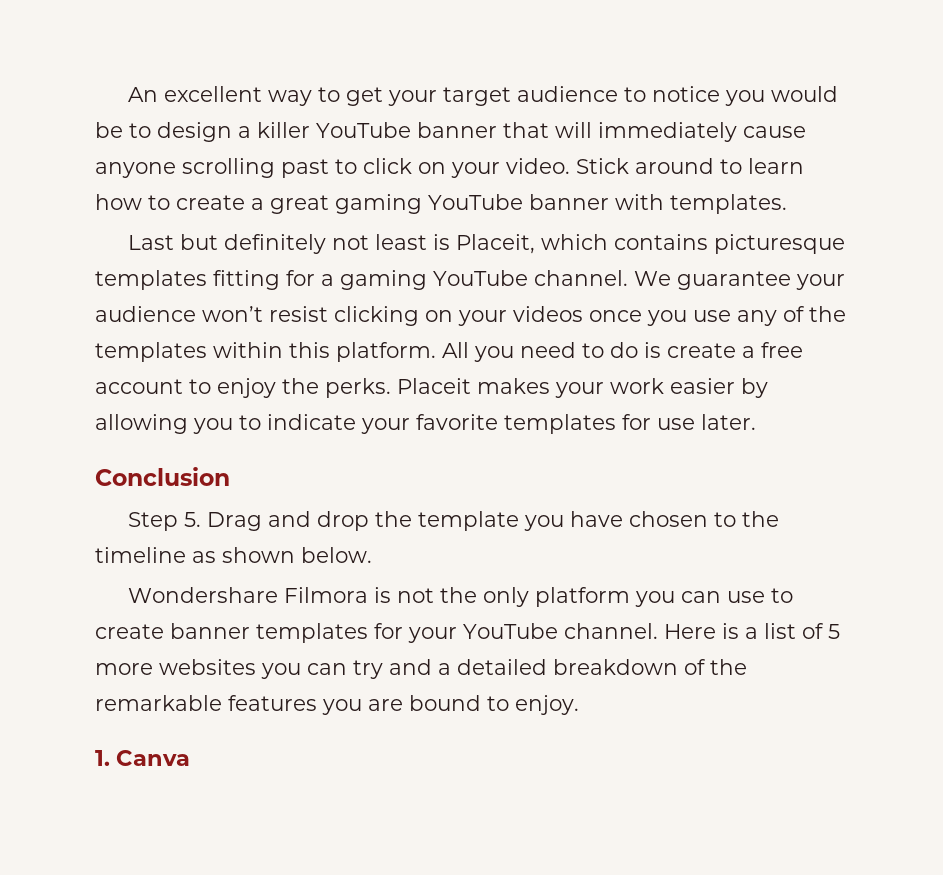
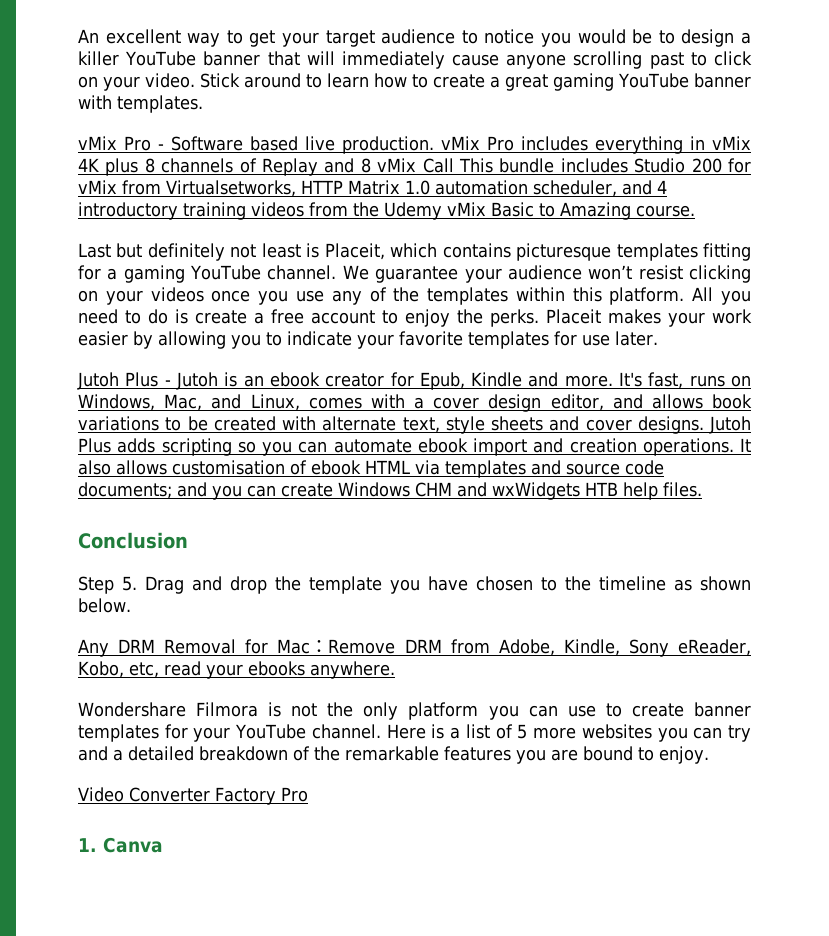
(787, 204) none -> [78,136,751,154] [78,158,751,176] [78,180,667,197] [78,202,695,220] // vMix Pro - Software based live production. vMix Pro includes everything in vMix 4K plus 8 channels of Replay and 8 vMix Call This bundle includes Studio 200 for vMix from Virtualsetworks, HTTP Matrix 1.0 automation scheduler, and 4 introductory training videos from the Udemy vMix Basic to Amazing course.
(756, 422) none -> [77,372,751,390] [78,394,752,412] [78,416,751,434] [78,438,751,456] [78,460,664,478] [78,482,702,500] // Jutoh Plus - Jutoh is an ebook creator for Epub, Kindle and more. It's fast, runs on Windows, Mac, and Linux, comes with a cover design editor, and allows book variations to be created with alternate text, style sheets and cover designs. Jutoh Plus adds scripting so you can automate ebook import and creation operations. It also allows customisation of ebook HTML via templates and source code documents; and you can create Windows CHM and wxWidgets HTB help files.
(372, 555) none -> [78,639,752,657] [78,661,395,679] // Any DRM Removal for Mac：Remove DRM from Adobe, Kindle, Sony eReader, Kobo, etc, read your ebooks anywhere.
(579, 705) none -> [78,787,308,805] // Video Converter Factory Pro

